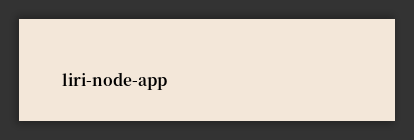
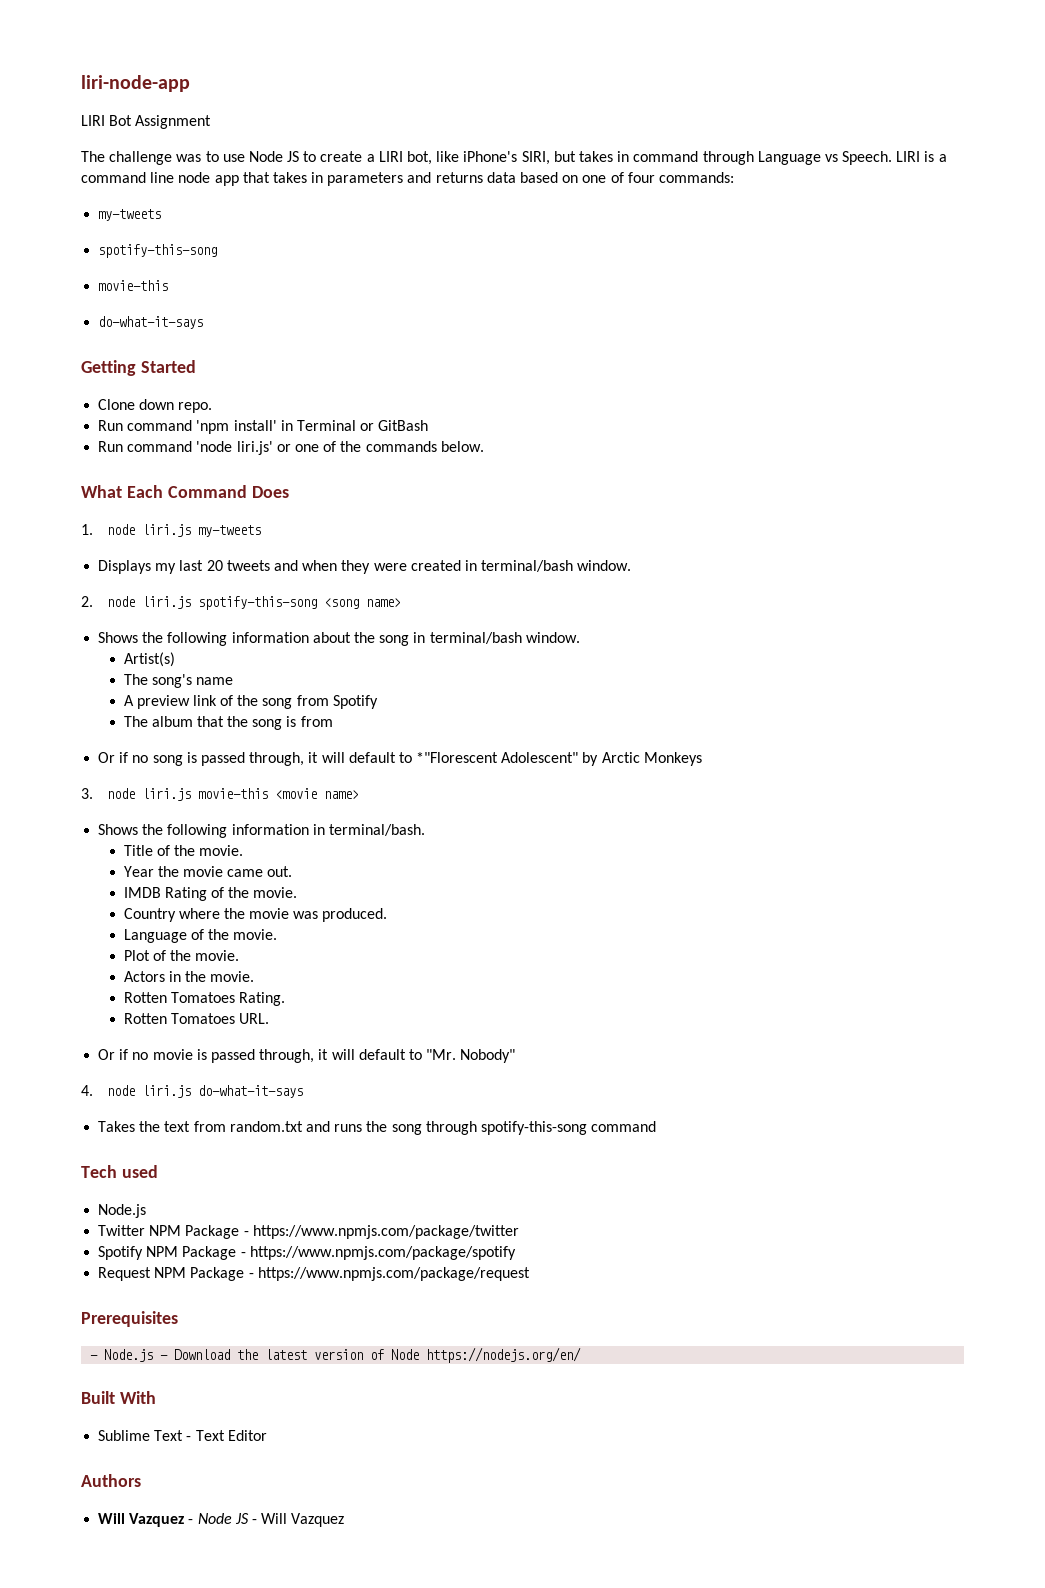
(167, 81) none -> [81,115,212,129] [81,151,947,165] [81,172,734,186] [98,209,162,221] [98,244,218,258] [98,280,169,291] [98,316,204,329] [81,360,196,376] [98,399,213,413] [98,420,429,434] [98,441,484,455] [81,485,289,498] [81,524,261,537] [98,560,632,574] [81,596,401,610] [98,632,580,646] [123,652,175,667] [123,674,233,688] [123,695,378,709] [123,716,333,730] [98,752,702,766] [81,788,359,801] [98,824,425,838] [123,845,244,856] [123,866,293,877] [123,887,298,901] [123,908,388,922] [123,929,278,943] [123,950,240,961] [123,971,255,982] [123,992,285,1006] [123,1013,269,1024] [98,1049,516,1063] [81,1085,303,1098] [98,1121,657,1135] [81,1165,158,1178] [98,1204,147,1218] [98,1225,519,1239] [98,1246,516,1260] [98,1267,530,1281] [81,1311,178,1327] [90,1347,582,1363] [81,1391,156,1404] [98,1430,267,1441] [81,1474,141,1487] [98,1513,345,1527] // LIRI Bot Assignment // The challenge was to use Node JS to create a LIRI bot, like iPhone's SIRI, but takes in command through Language vs Speech. LIRI is a command line node app that takes in parameters and returns data based on one of four commands: // my-tweets // spotify-this-song // movie-this // do-what-it-says // Getting Started // Clone down repo. // Run command 'npm install' in Terminal or GitBash // Run command 'node liri.js' or one of the commands below. // What Each Command Does // 1. node liri.js my-tweets // Displays my last 20 tweets and when they were created in terminal/bash window. // 2. node liri.js spotify-this-song <song name> // Shows the following information about the song in terminal/bash window. // Artist(s) // The song's name // A preview link of the song from Spotify // The album that the song is from // Or if no song is passed through, it will default to *"Florescent Adolescent" by Arctic Monkeys // 3. node liri.js movie-this <movie name> // Shows the following information in terminal/bash. // Title of the movie. // Year the movie came out. // IMDB Rating of the movie. // Country where the movie was produced. // Language of the movie. // Plot of the movie. // Actors in the movie. // Rotten Tomatoes Rating. // Rotten Tomatoes URL. // Or if no movie is passed through, it will default to "Mr. Nobody" // 4. node liri.js do-what-it-says // Takes the text from random.txt and runs the song through spotify-this-song command // Tech used // Node.js // Twitter NPM Package - https://www.npmjs.com/package/twitter // Spotify NPM Package - https://www.npmjs.com/package/spotify // Request NPM Package - https://www.npmjs.com/package/request // Prerequisites // - Node.js - Download the latest version of Node https://nodejs.org/en/ // Built With // Sublime Text - Text Editor // Authors // Will Vazquez - Node JS - Will Vazquez

